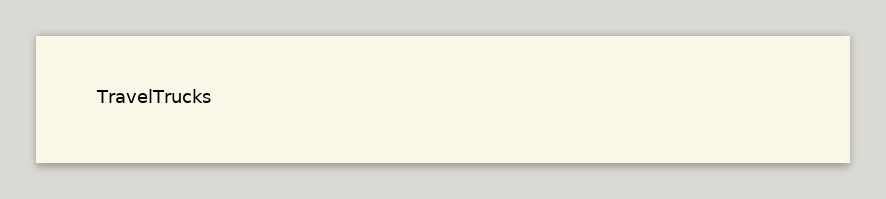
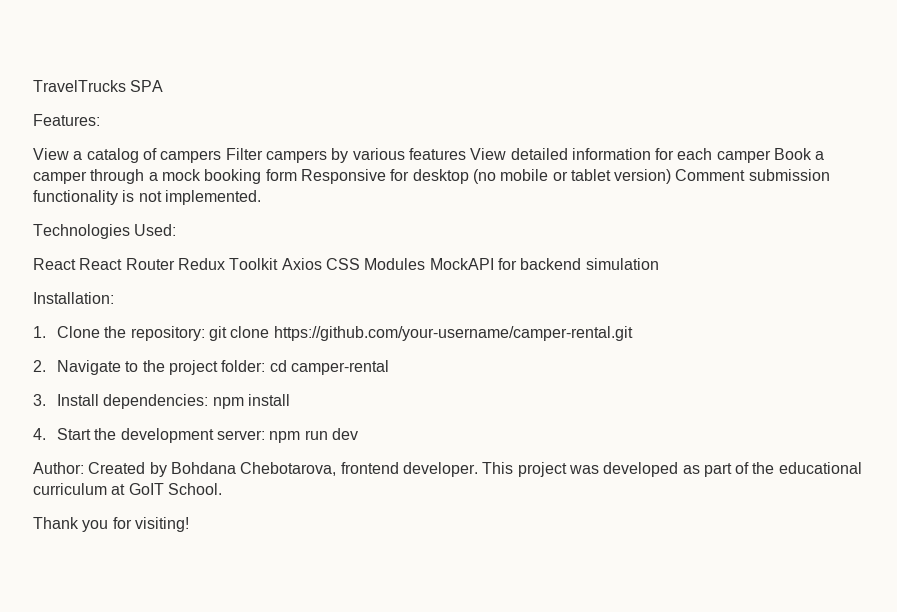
(211, 96) none -> [130,80,164,92] [33,114,100,126] [33,148,825,163] [33,169,830,184] [33,190,261,205] [33,224,177,239] [33,258,659,270] [33,292,114,304] [33,326,633,341] [33,360,389,375] [33,394,290,409] [33,428,358,443] [33,462,862,477] [33,483,222,495] [33,517,189,532] SPA // Features: // View a catalog of campers Filter campers by various features View detailed information for each camper Book a camper through a mock booking form Responsive for desktop (no mobile or tablet version) Comment submission functionality is not implemented. // Technologies Used: // React React Router Redux Toolkit Axios CSS Modules MockAPI for backend simulation // Installation: // 1. Clone the repository: git clone https://github.com/your-username/camper-rental.git // 2. Navigate to the project folder: cd camper-rental // 3. Install dependencies: npm install // 4. Start the development server: npm run dev // Author: Created by Bohdana Chebotarova, frontend developer. This project was developed as part of the educational curriculum at GoIT School. // Thank you for visiting!

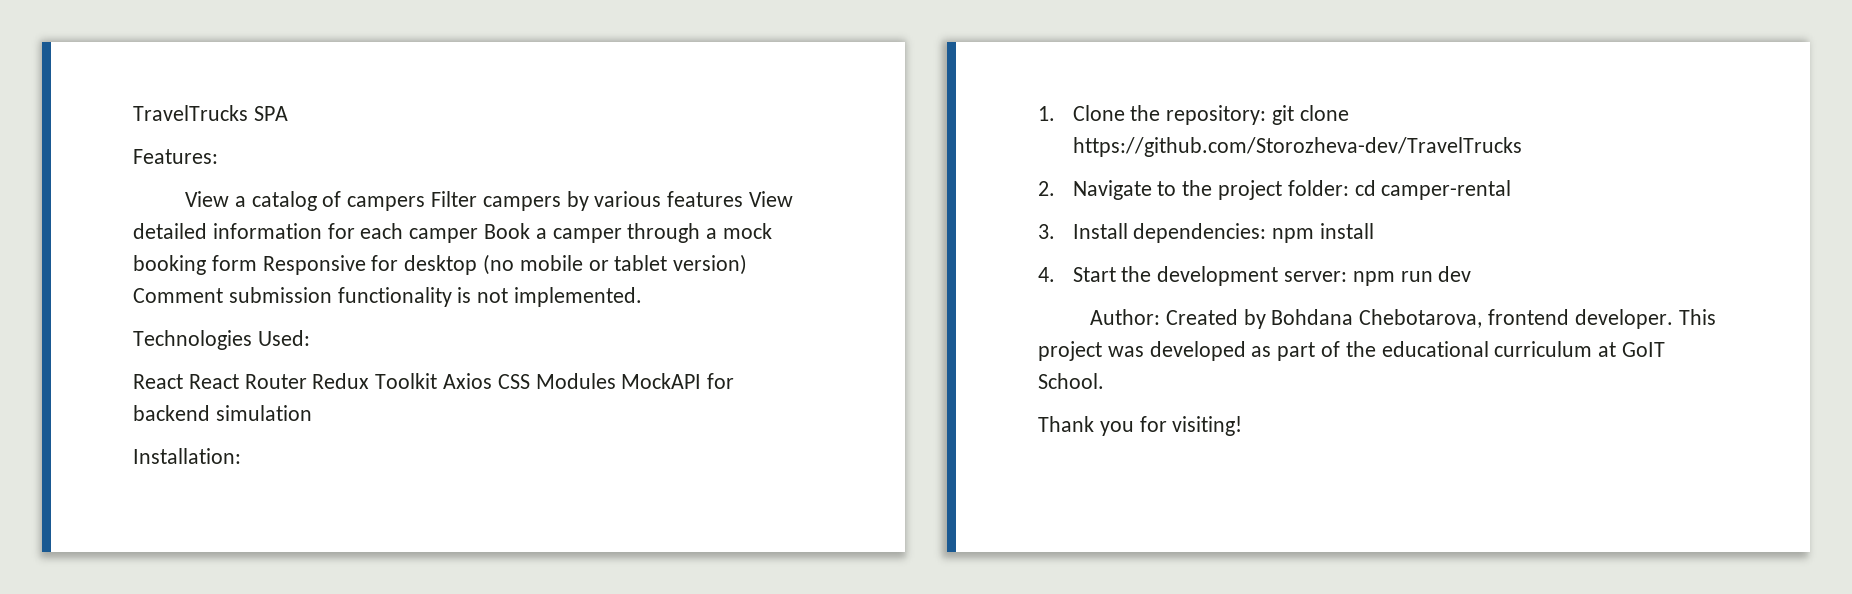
[273,326,633,341] https://github.com/your-username/camper-rental.git -> [1072,137,1522,157] https://github.com/Storozheva-dev/TravelTrucks

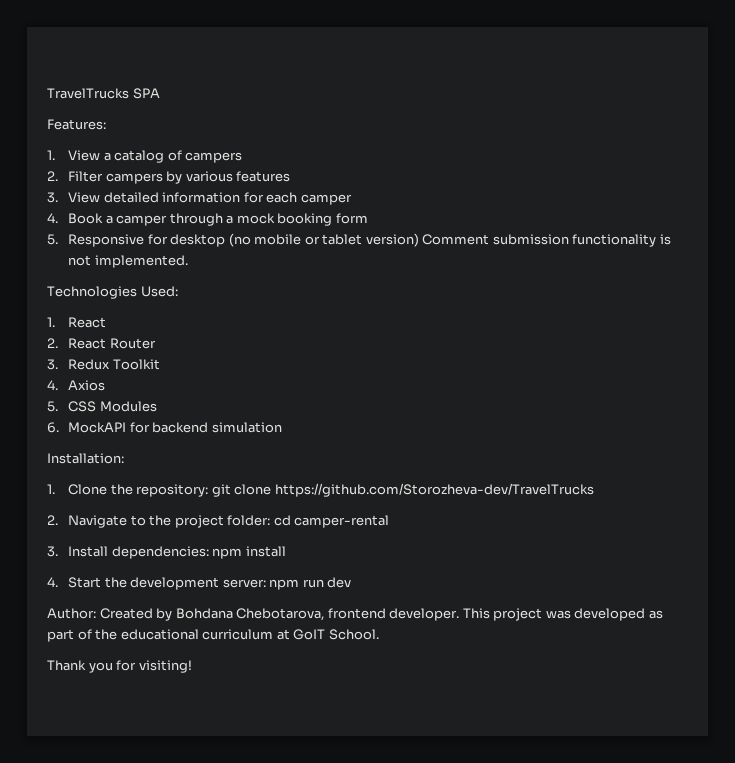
(218, 156) none -> [47,150,55,160] 1.
(426, 203) none -> [47,171,58,181] // 2.
(744, 199) none -> [47,192,58,203] // 3.
(479, 235) none -> [47,213,58,223] // 4.
(257, 263) none -> [47,234,58,245] // 5.
[133,374,183,389] React -> [47,317,107,328] [47,338,58,348] 1. React // 2.
(307, 381) none -> [47,359,58,370] // 3.
(438, 381) none -> [47,380,58,390] // 4.
(493, 381) none -> [47,401,58,412] // 5.
(616, 381) none -> [47,422,59,433] // 6.

